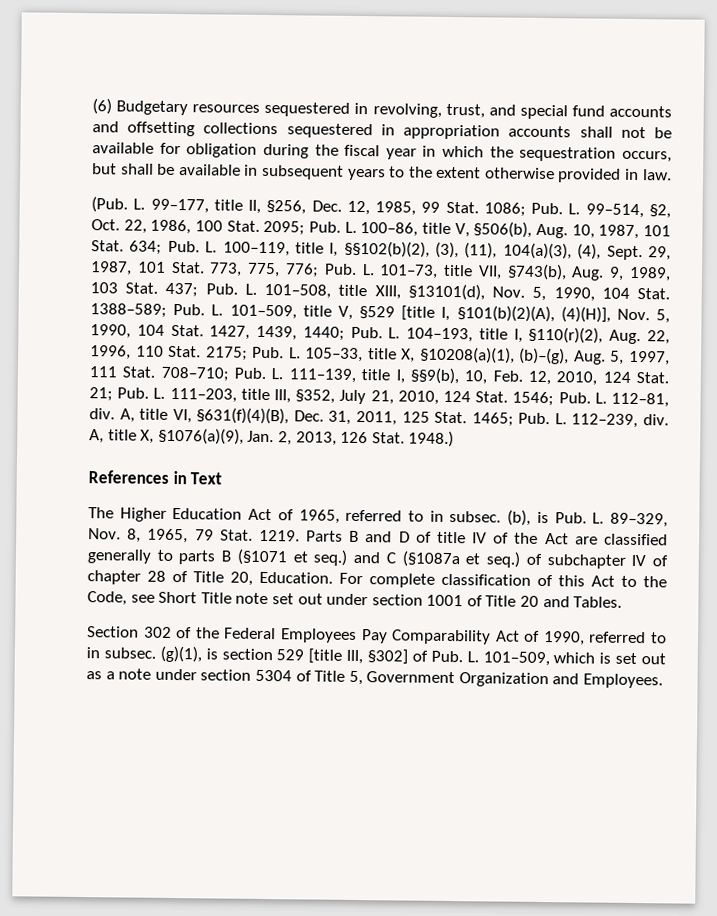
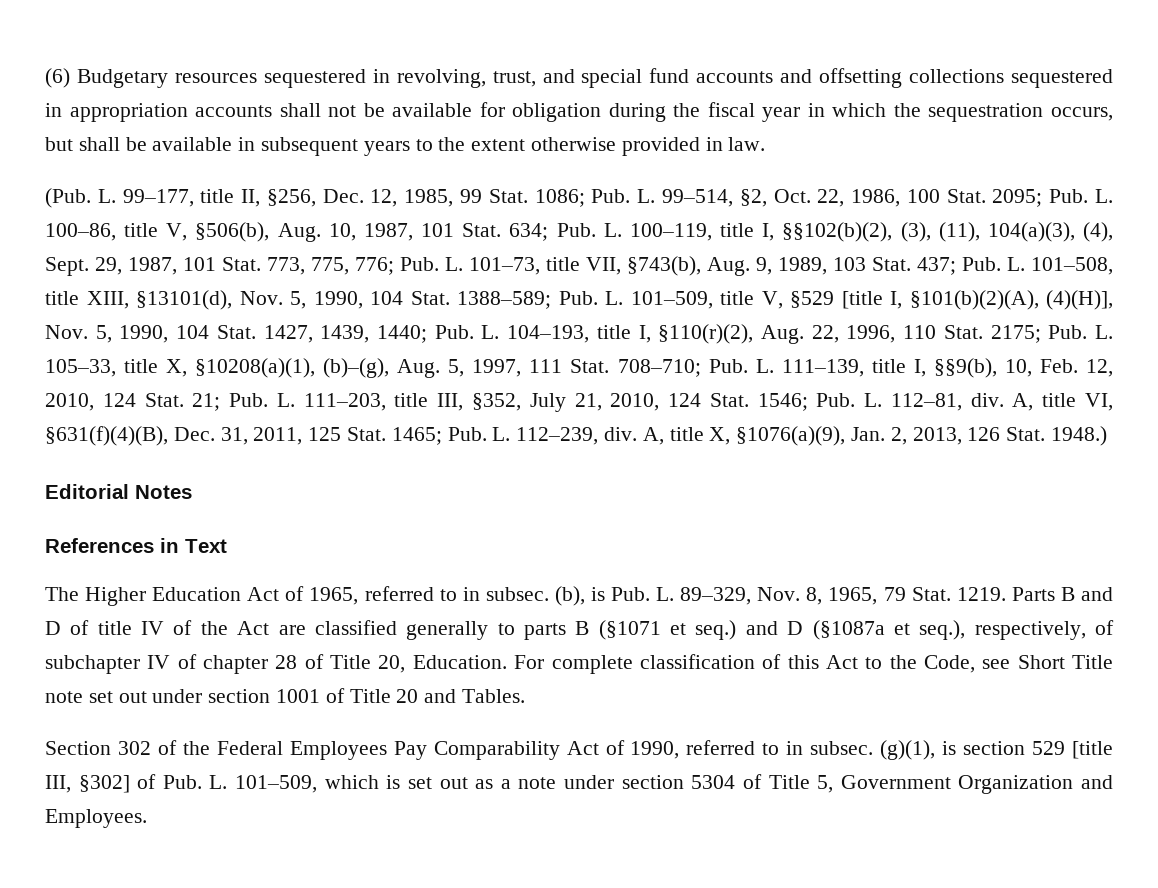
(455, 439) none -> [45,484,192,499] // Editorial Notes
[385,552,396,564] C -> [787,621,804,635] D
[486,551,521,568] seq.) -> [919,620,1086,640] seq.), respectively,

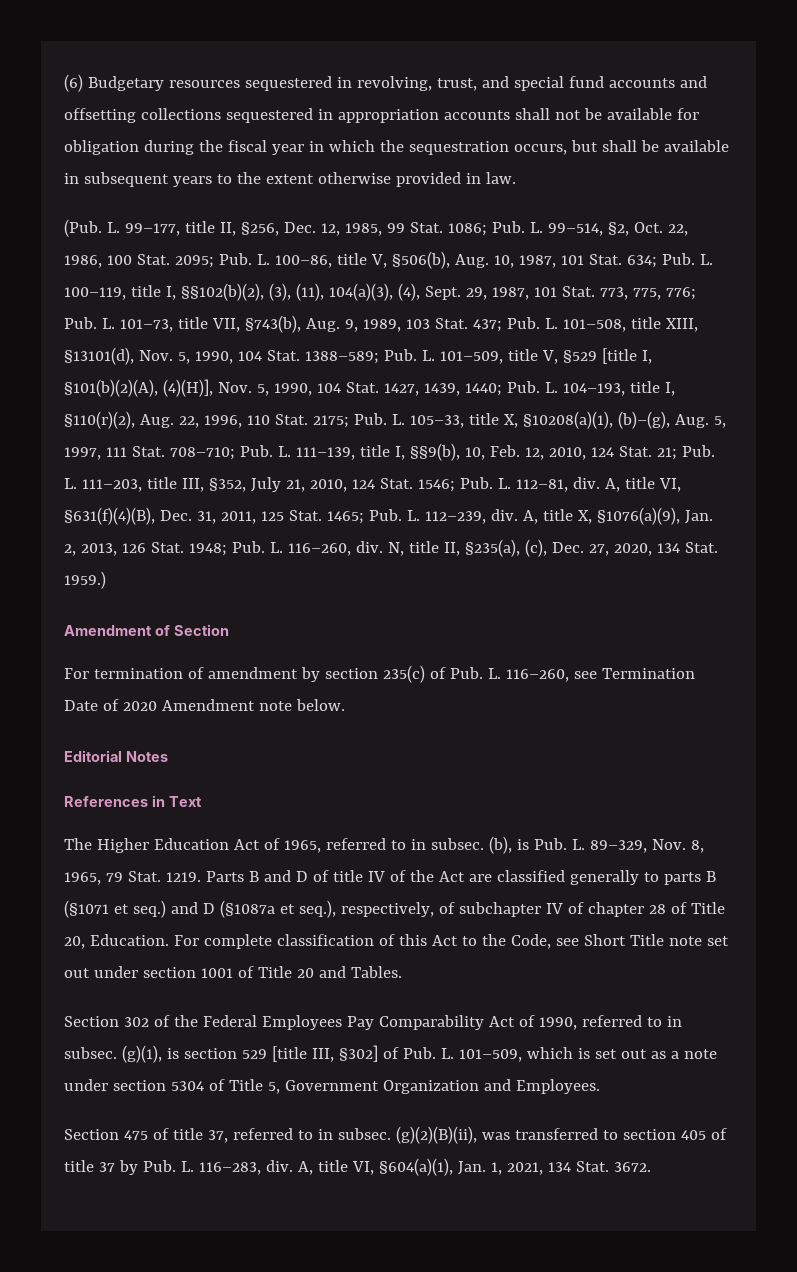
[1051,426,1108,446] 1948.) -> [188,539,718,557] [64,571,106,589] [64,624,229,636] [64,665,695,683] [64,699,345,711] 1948; Pub. L. 116–260, div. N, title II, §235(a), (c), Dec. 27, 2020, 134 Stat. 1959.) // Amendment of Section // For termination of amendment by section 235(c) of Pub. L. 116–260, see Termination Date of 2020 Amendment note below.
(147, 818) none -> [64,1126,727,1144] [64,1158,651,1176] // Section 475 of title 37, referred to in subsec. (g)(2)(B)(ii), was transferred to section 405 of title 37 by Pub. L. 116–283, div. A, title VI, §604(a)(1), Jan. 1, 2021, 134 Stat. 3672.

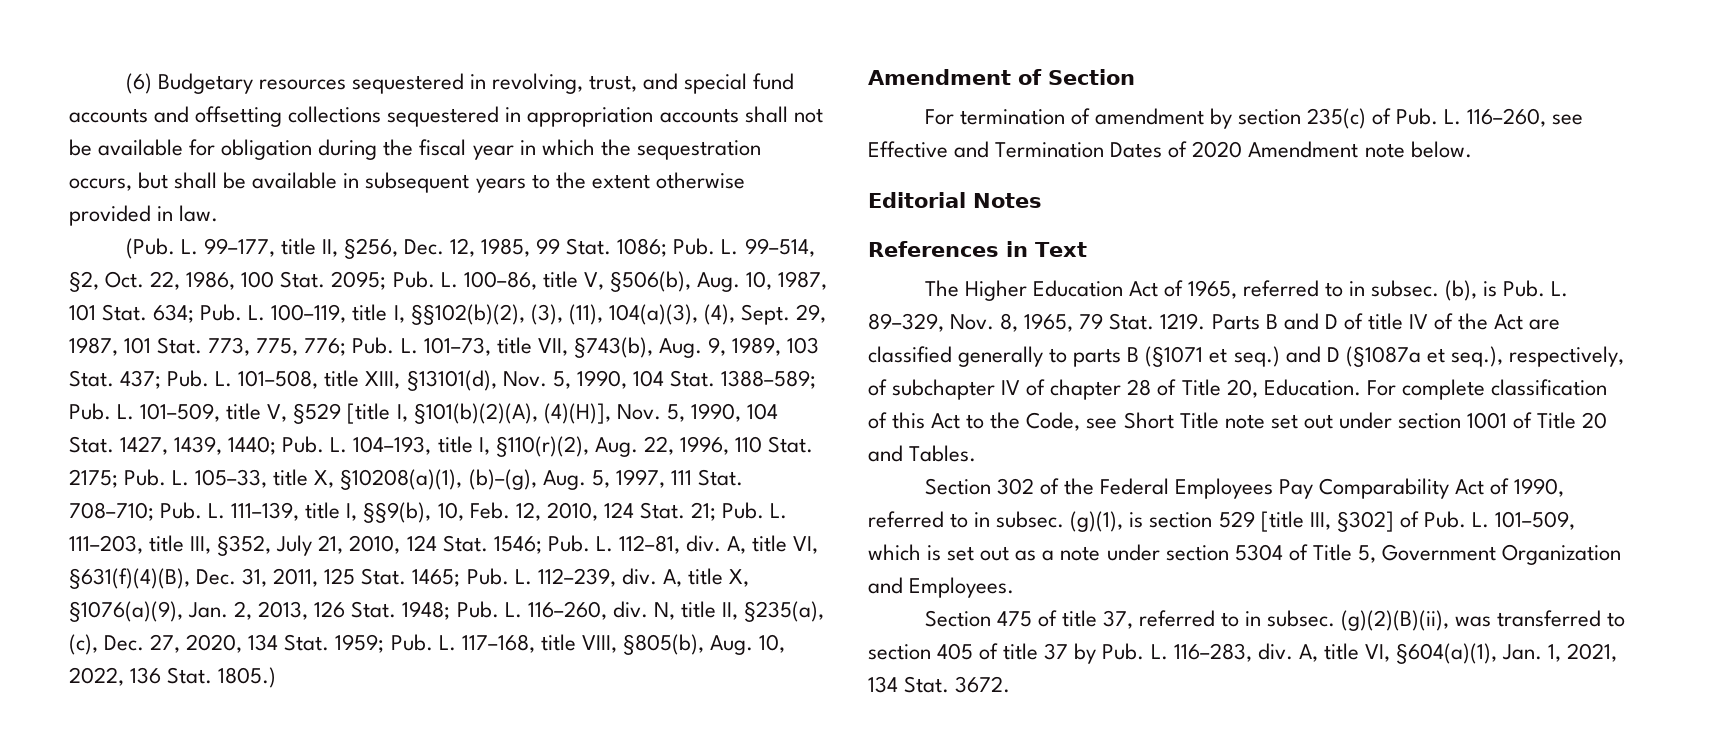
[64,571,106,589] 1959.) -> [335,634,786,655] [69,667,277,688] 1959; Pub. L. 117–168, title VIII, §805(b), Aug. 10, 2022, 136 Stat. 1805.)
[601,668,695,679] [64,700,98,711] Termination Date -> [868,141,1163,158] Effective and Termination Dates

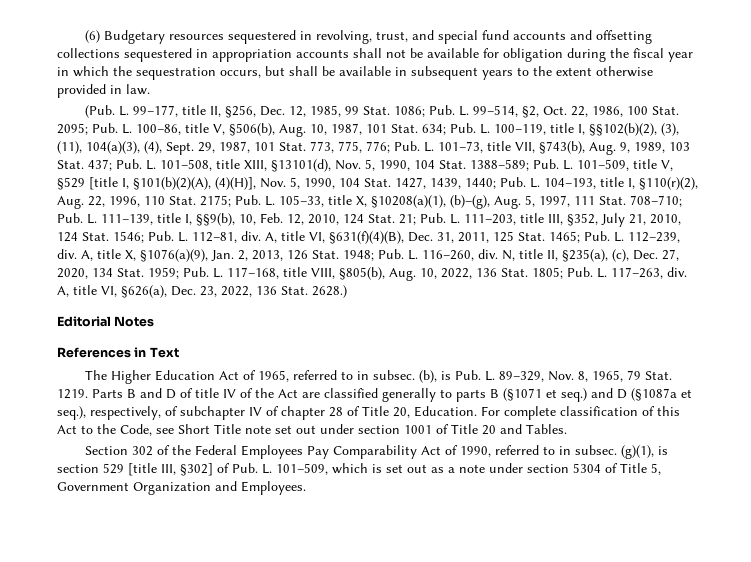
[218,667,277,688] [868,69,1135,85] [924,108,1584,129] [868,141,1472,158] 1805.) // Amendment of Section // For termination of amendment by section 235(c) of Pub. L. 116–260, see Effective and Termination Dates of 2020 Amendment note below. -> [532,267,687,279] [57,285,347,298] 1805; Pub. L. 117–263, div. A, title VI, §626(a), Dec. 23, 2022, 136 Stat. 2628.)
[924,610,1626,631] [868,643,1618,664] [868,676,1011,693] // Section 475 of title 37, referred to in subsec. (g)(2)(B)(ii), was transferred to section 405 of title 37 by Pub. L. 116–283, div. A, title VI, §604(a)(1), Jan. 1, 2021, 134 Stat. 3672. -> (306, 488) none

